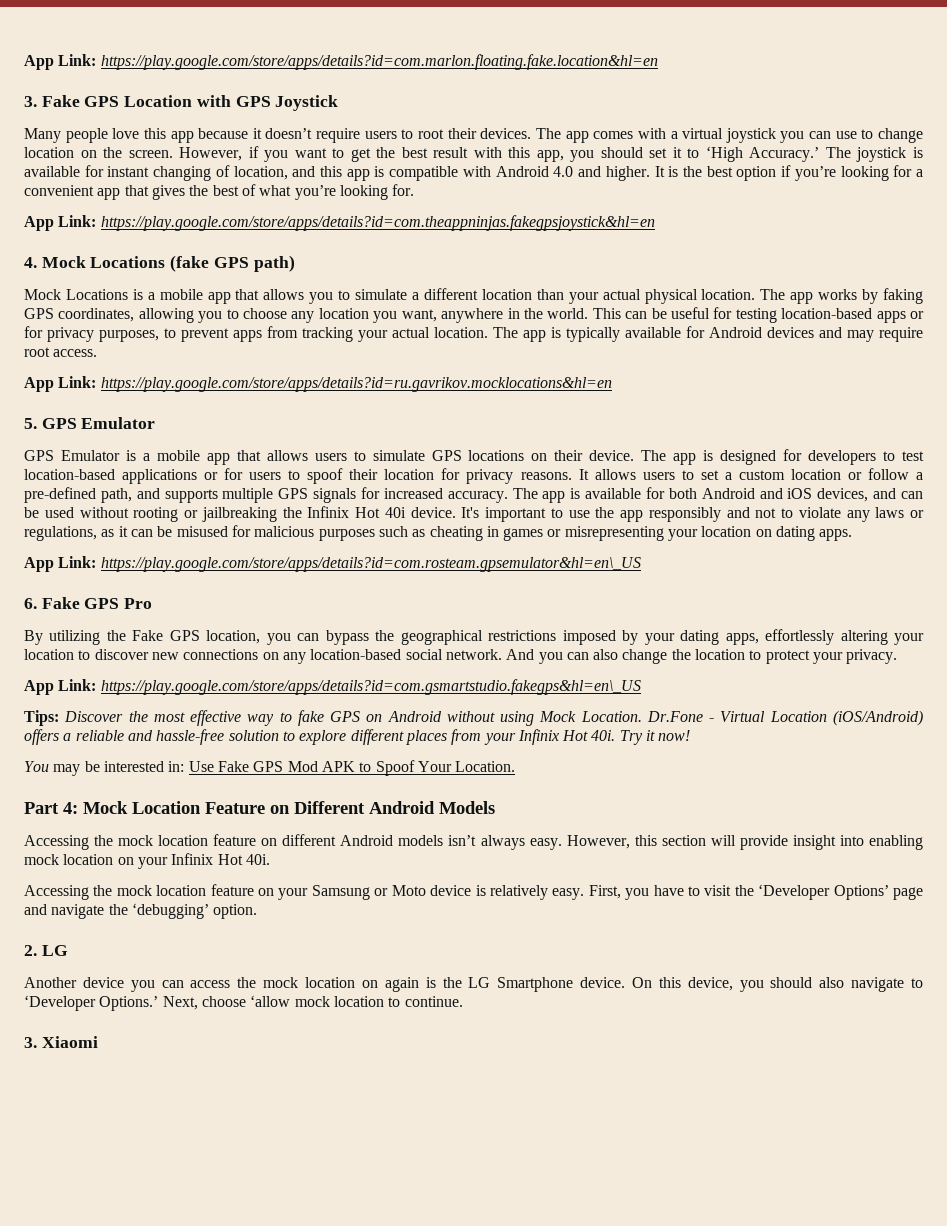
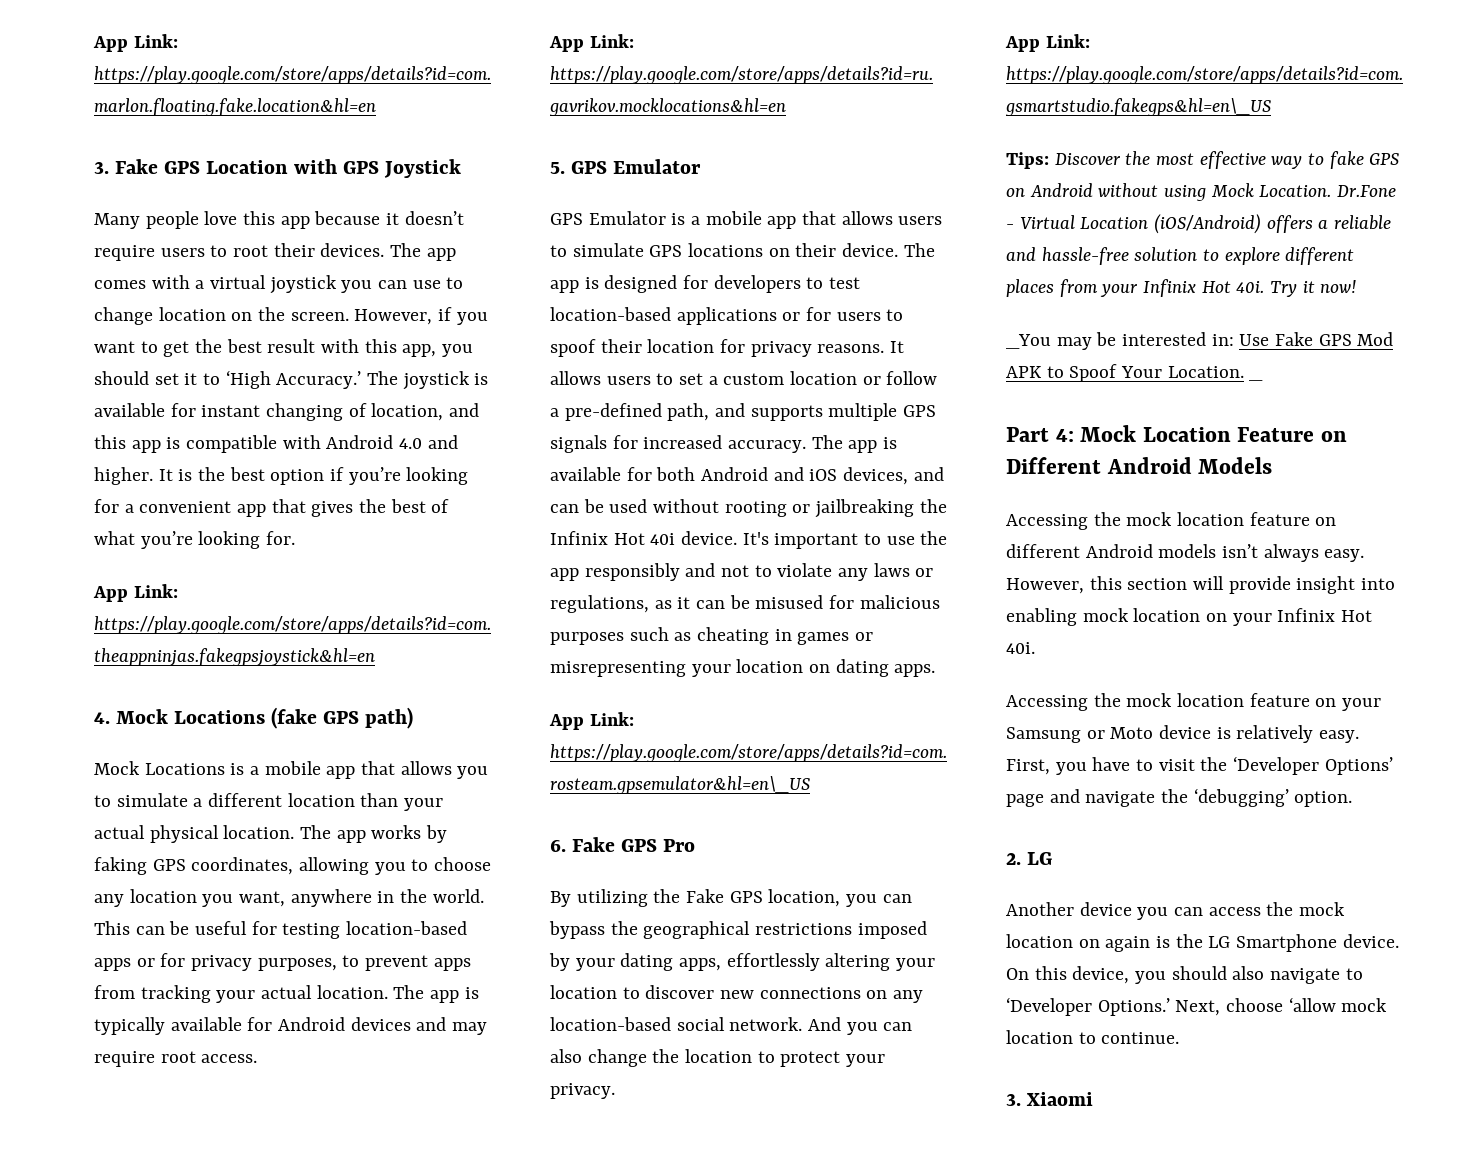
[24,761,49,772] You -> [1006,334,1051,349] _You
(516, 766) none -> [1249,378,1264,381] _

